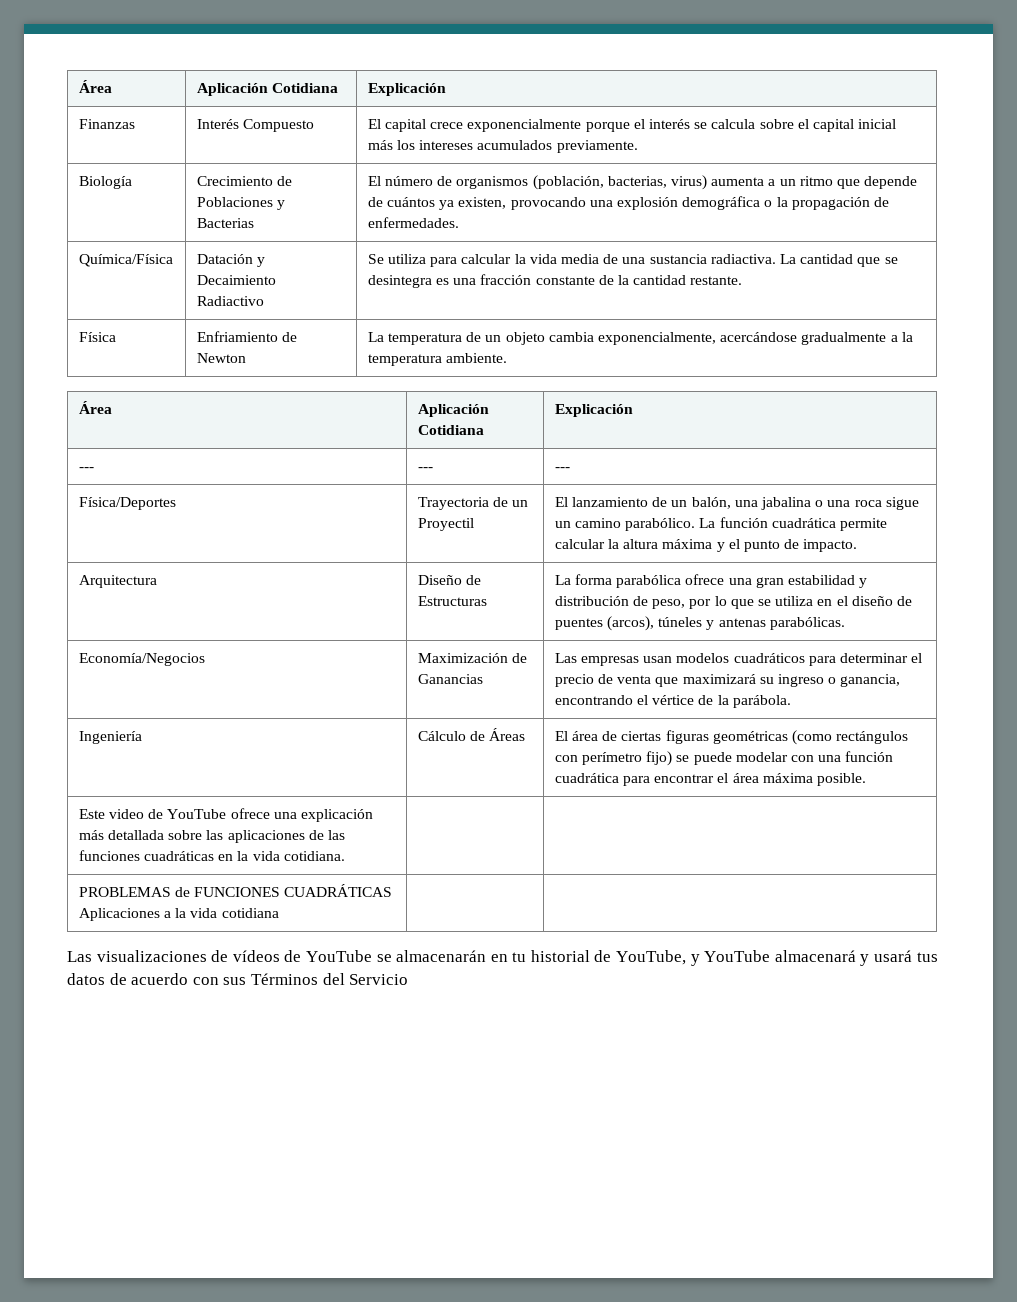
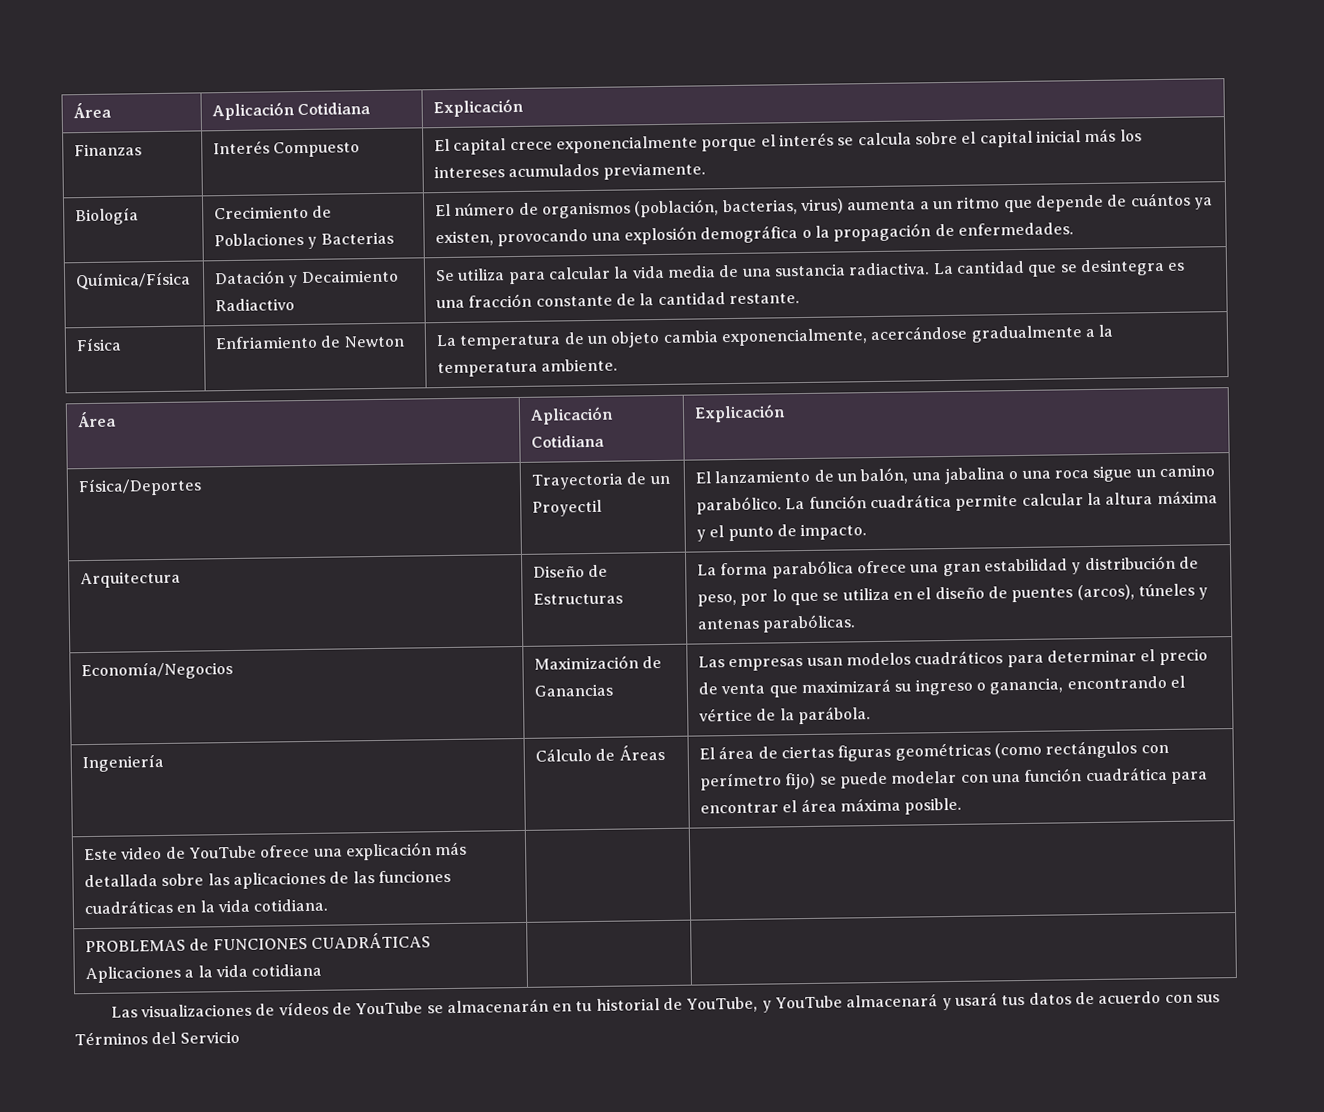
[78,467,94,471] [417,467,433,471] [554,467,570,471] // --- | --- | --- -> (787, 413) none

